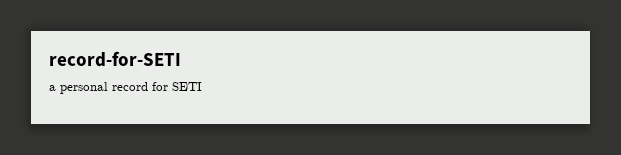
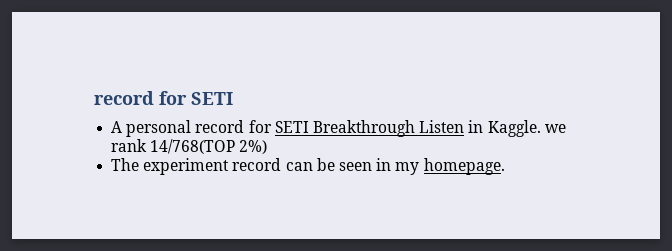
[49,51,181,67] [49,82,202,94] record-for-SETI // a personal record for SETI -> [94,91,233,105] [111,120,566,137] [111,139,268,154] [111,158,505,175] record for SETI // A personal record for SETI Breakthrough Listen in Kaggle. we rank 14/768(TOP 2%) // The experiment record can be seen in my homepage.

